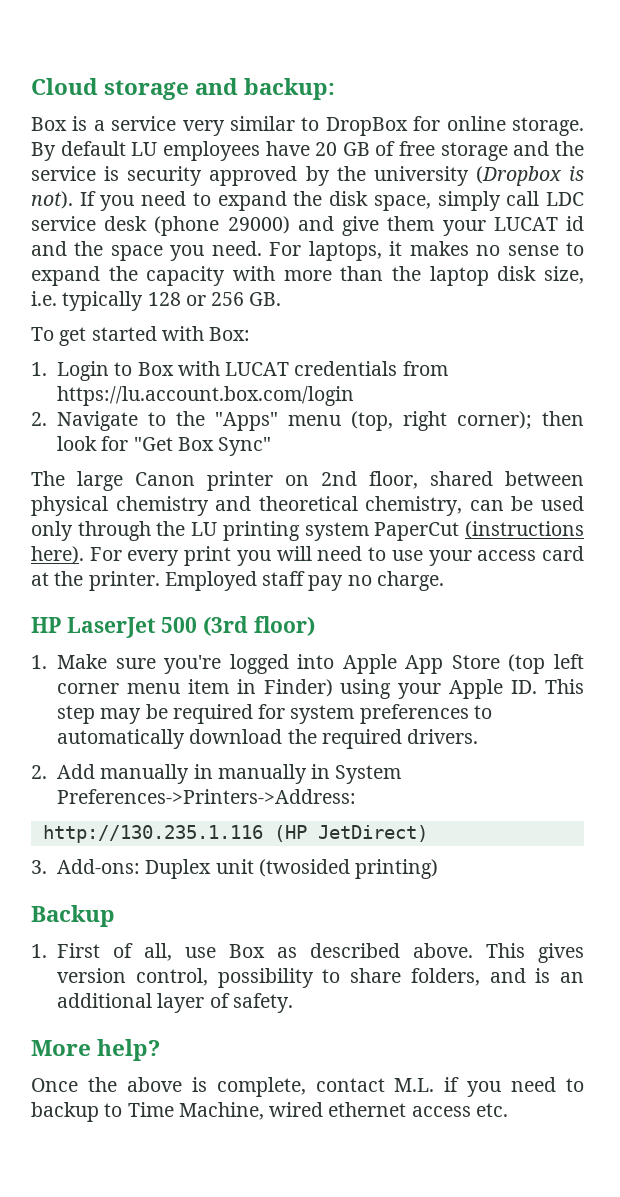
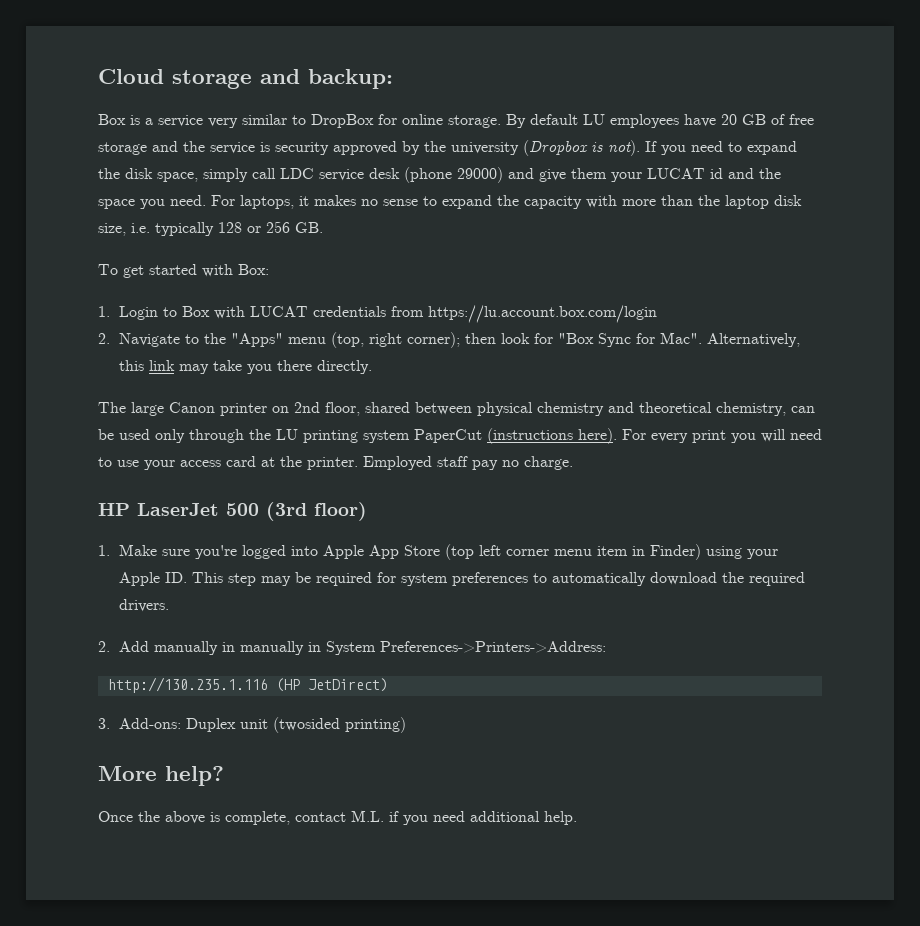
[133,437,272,456] "Get Box Sync" -> [557,332,800,347] [118,360,372,374] "Box Sync for Mac". Alternatively, this link may take you there directly.
[31,905,115,927] [31,943,585,963] [57,968,584,988] [57,993,293,1013] // Backup // 1. First of all, use Box as described above. This gives version control, possibility to share folders, and is an additional layer of safety. -> (406, 725) none
[565,1078,584,1092] [31,1102,508,1122] to backup to Time Machine, wired ethernet access etc. -> [470,811,577,825] additional help.

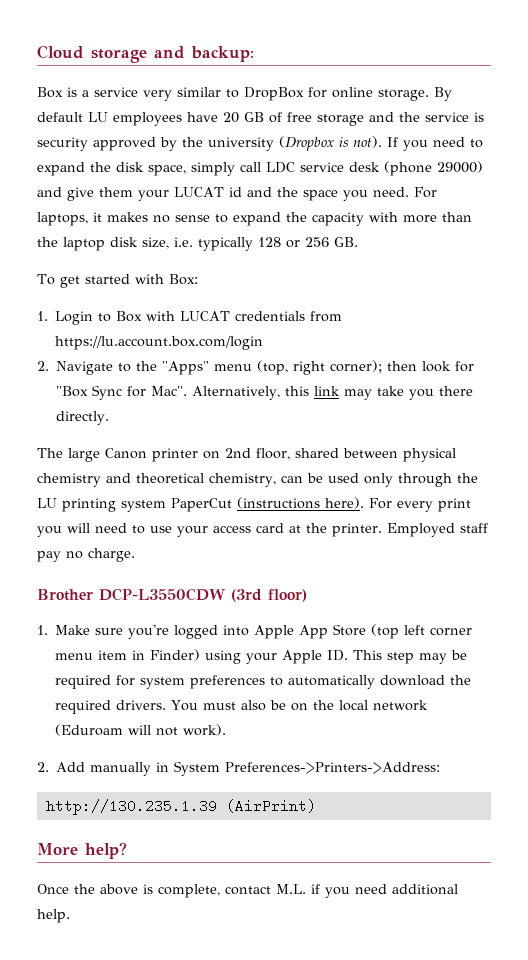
[98,503,259,516] HP LaserJet 500 -> [37,588,226,601] Brother DCP-L3550CDW
(169, 605) none -> [171,700,429,711] [55,724,227,736] You must also be on the local network (Eduroam will not work).
[239,641,321,655] manually in -> (170, 767) none
[107,677,388,693] [98,717,406,733] http://130.235.1.116 (HP JetDirect) // 3. Add-ons: Duplex unit (twosided printing) -> [45,799,316,815] http://130.235.1.39 (AirPrint)

